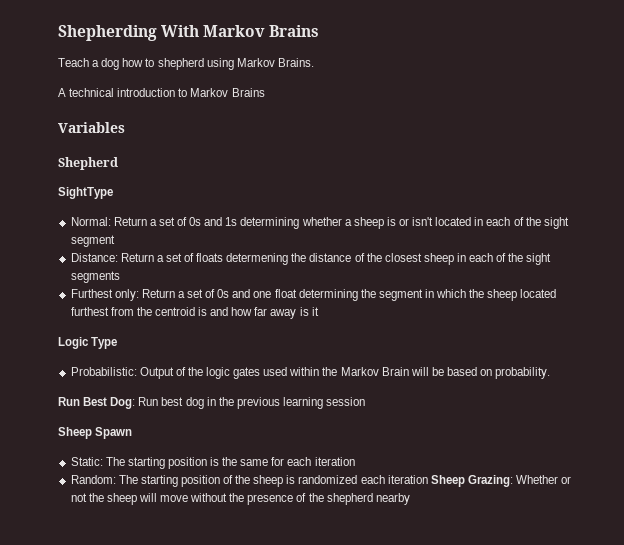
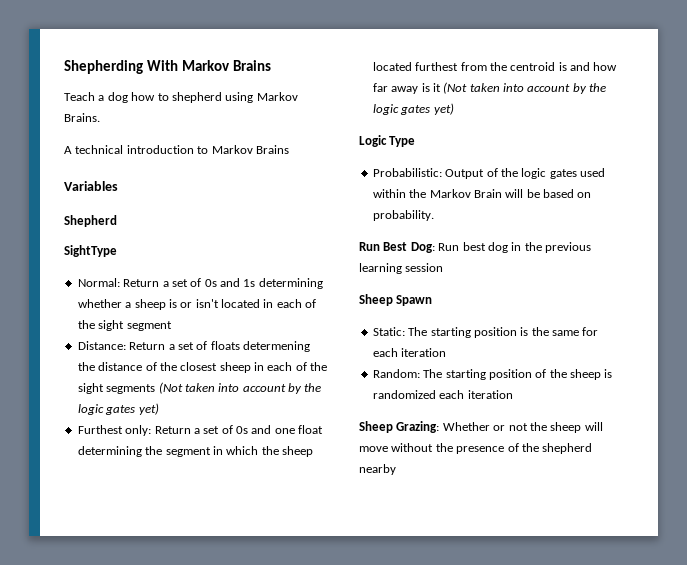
(120, 277) none -> [158,382,322,394] [77,403,159,415] (Not taken into account by the logic gates yet)
(319, 311) none -> [443,82,607,94] [372,103,454,115] (Not taken into account by the logic gates yet)
(428, 479) none -> (513, 394) //

